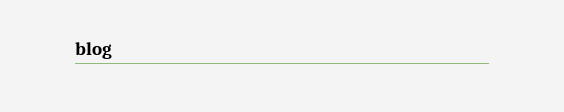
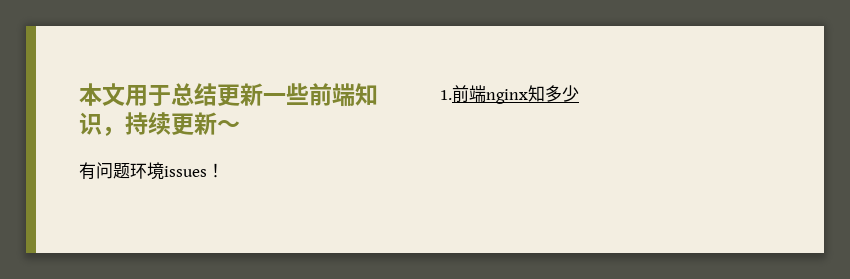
[75,42,112,59] blog -> [79,83,378,107] [79,112,240,136] [79,162,224,180] [440,85,579,104] 本文用于总结更新一些前端知识，持续更新～ // 有问题环境issues！ // 1.前端nginx知多少

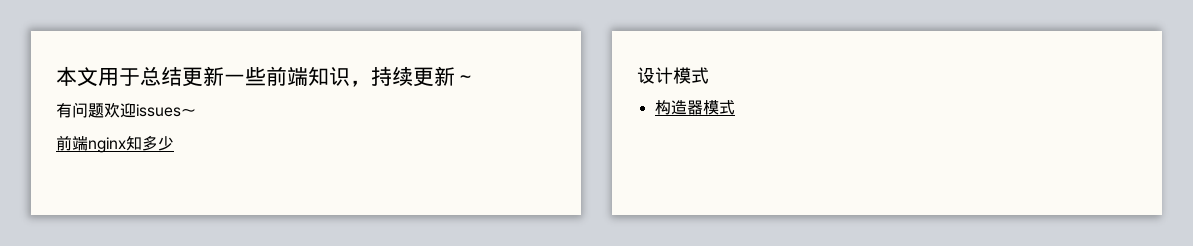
[130,162,224,180] [440,90,452,100] 环境issues！ // 1. -> [104,102,196,118] 欢迎issues～ //
(579, 93) none -> [637,67,709,84] [654,100,735,115] // 设计模式 // 构造器模式

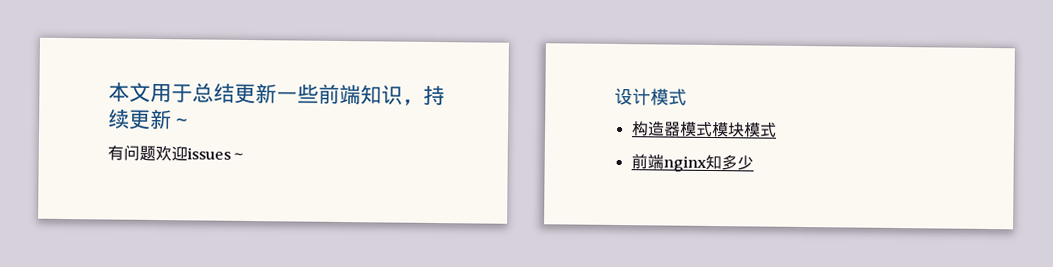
[56,135,174,153] // 前端nginx知多少 -> (247, 156) none
(735, 107) none -> [710,121,777,138] [630,153,754,172] 模块模式 // 前端nginx知多少

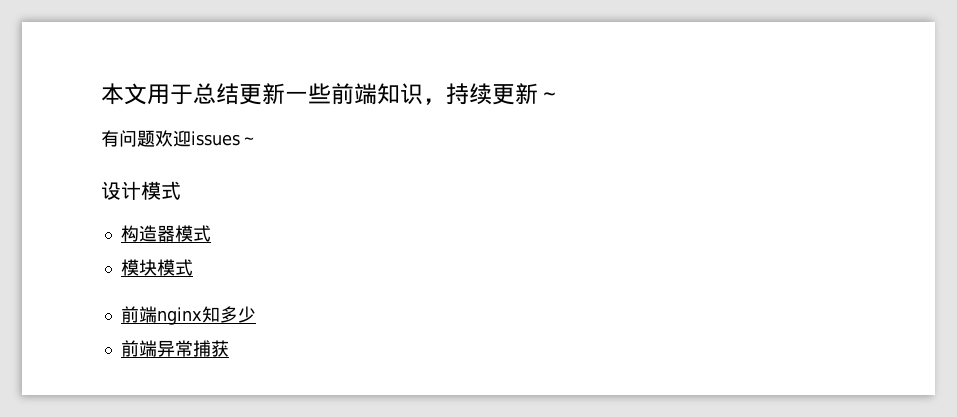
(713, 129) none -> (211, 233) //
(754, 163) none -> [120,340,229,357] // 前端异常捕获

